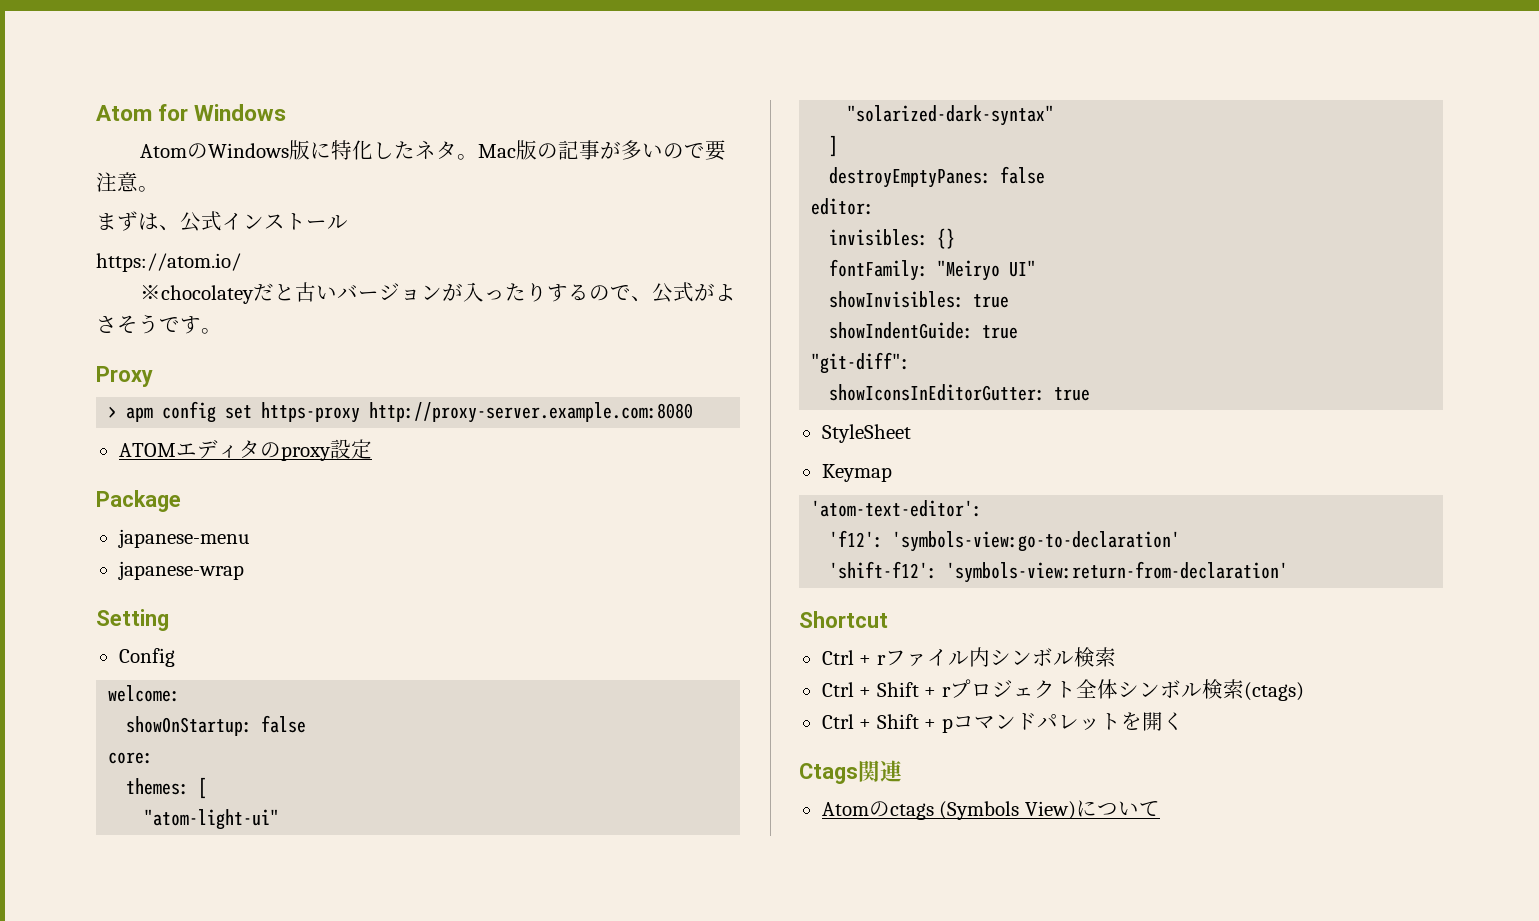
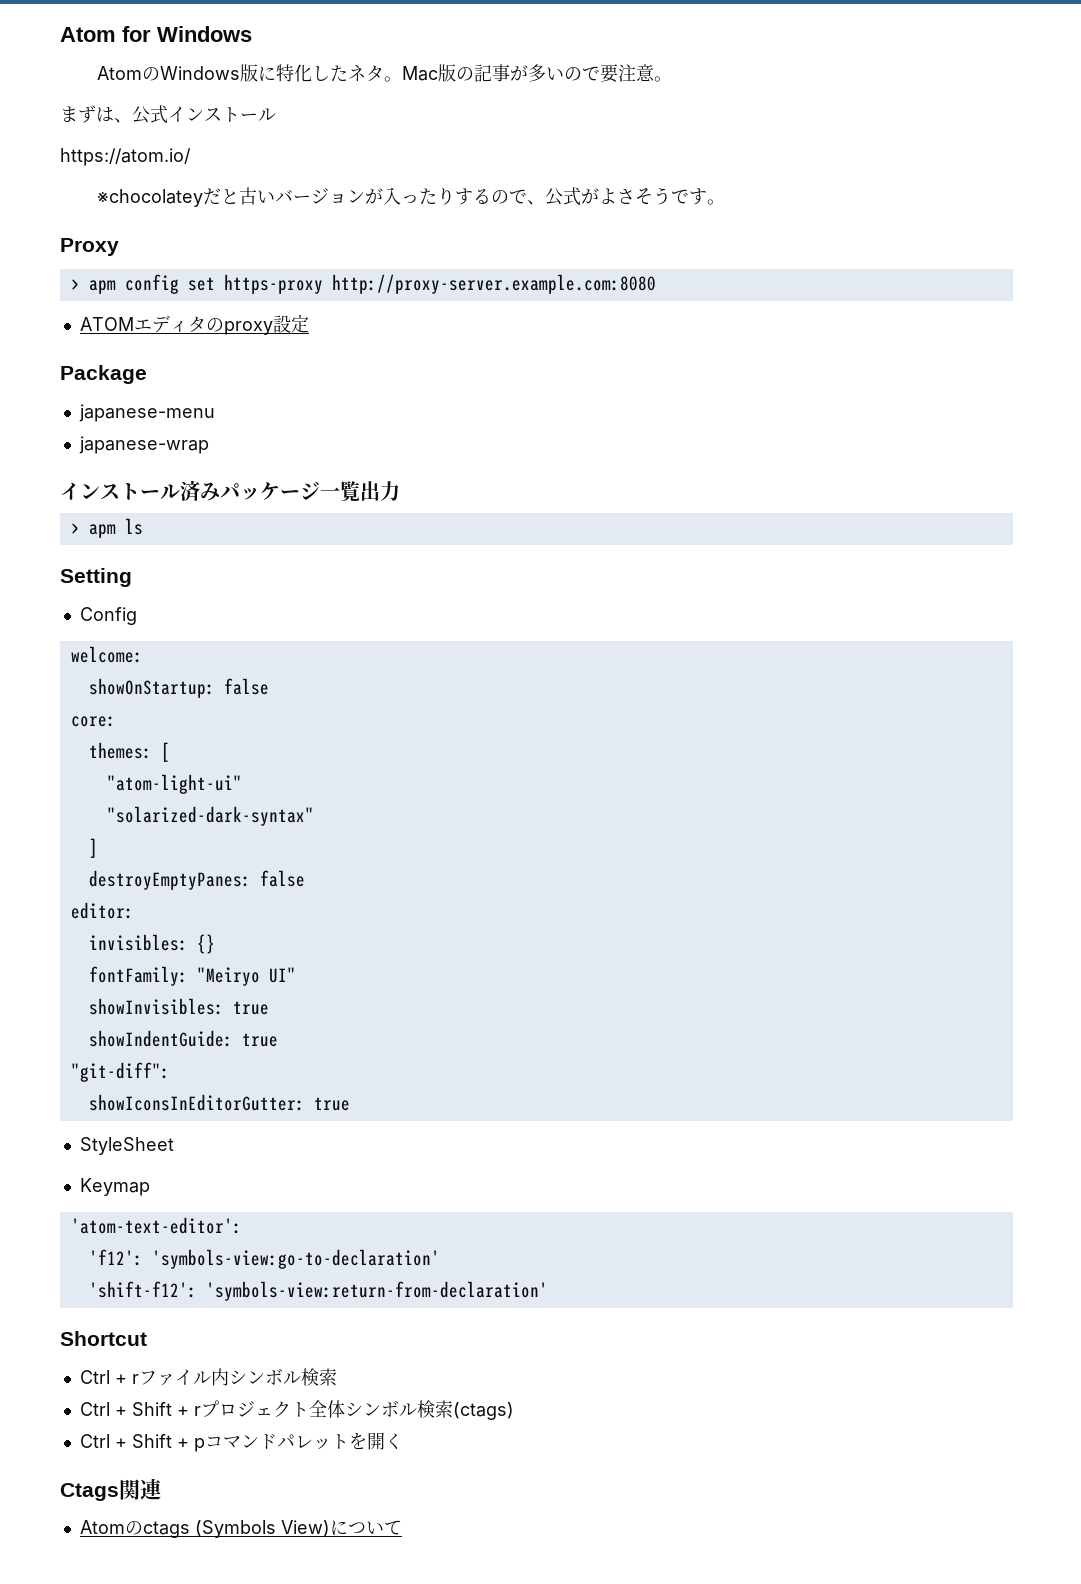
(244, 570) none -> [60,480,400,502] [70,518,143,538] // インストール済みパッケージ一覧出力 // > apm ls

